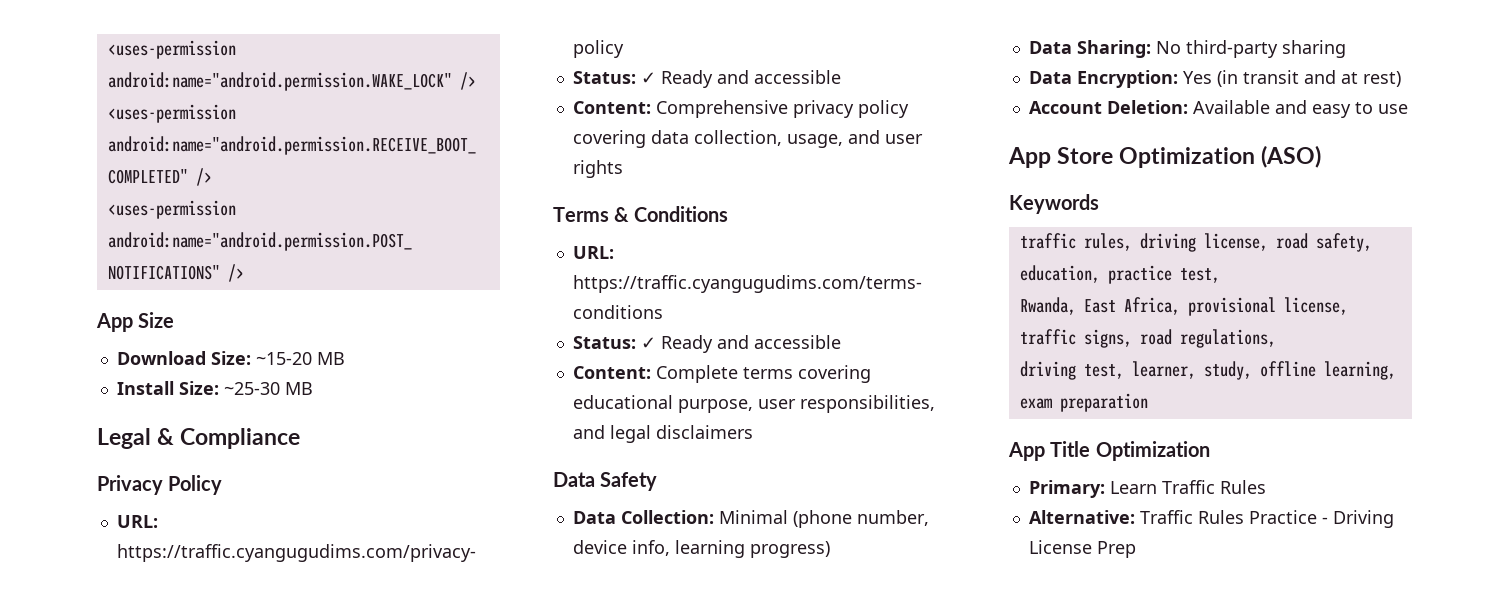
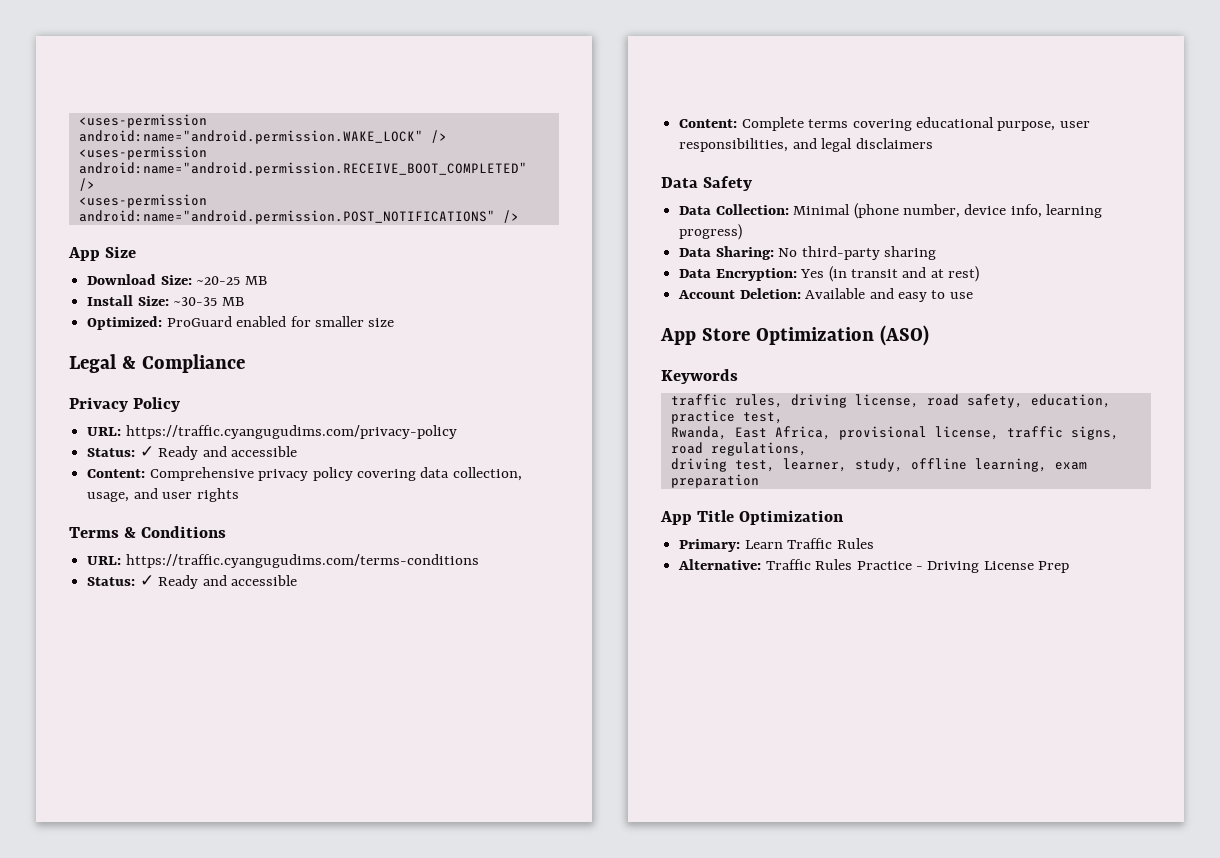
[255,352,312,365] ~15-20 -> [196,276,241,285] ~20-25
[223,382,313,395] ~25-30 MB -> [173,297,244,306] [87,316,395,330] ~30-35 MB // Optimized: ProGuard enabled for smaller size

